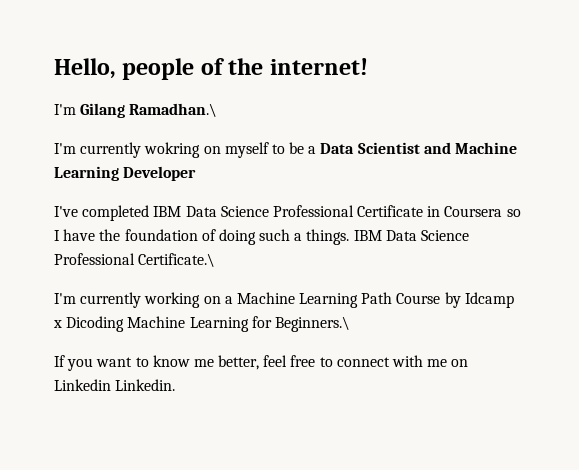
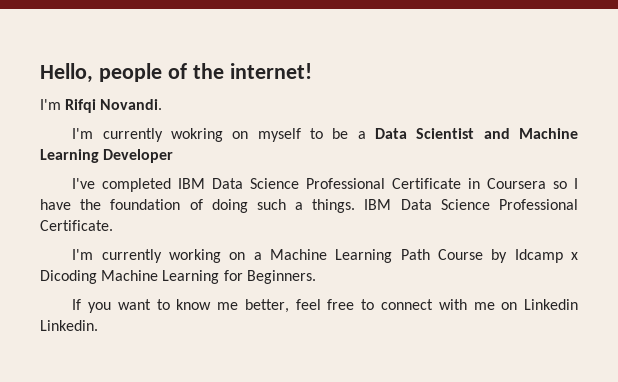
[80,103,218,118] Gilang Ramadhan.\ -> [65,99,163,113] Rifqi Novandi.
[138,253,216,267] Certificate.\ -> [40,220,113,231] Certificate.
[274,316,350,332] Beginners.\ -> [246,270,316,284] Beginners.

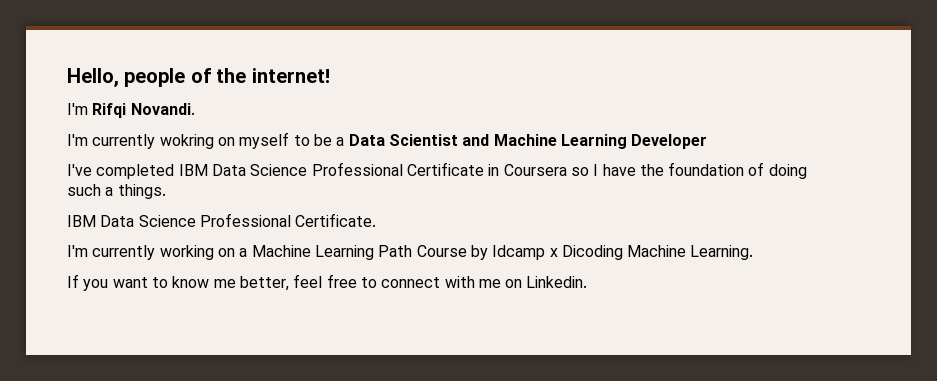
(356, 206) none -> (166, 191) //
[162,270,316,284] Learning for Beginners. -> [690,245,754,260] Learning.
[523,299,578,310] Linkedin -> (523, 283) none

